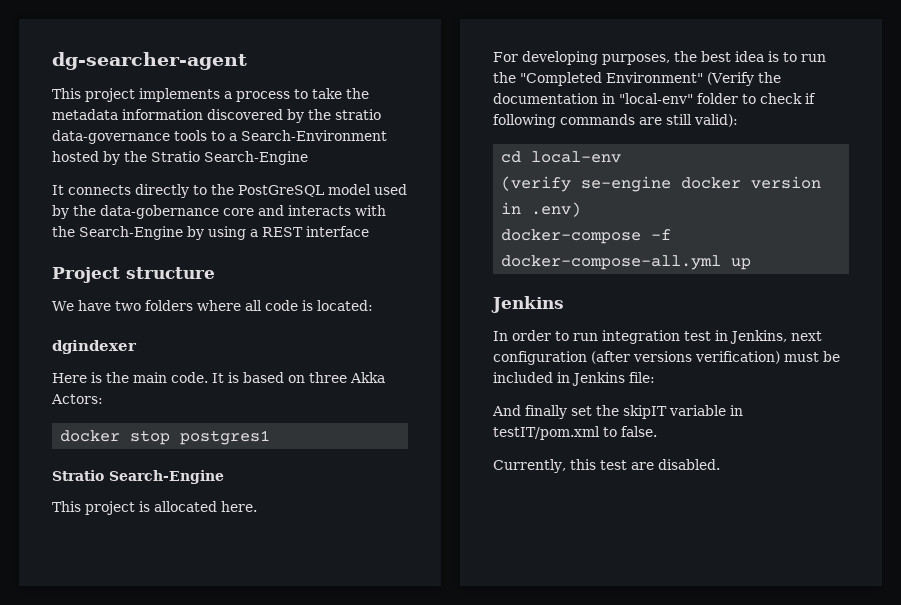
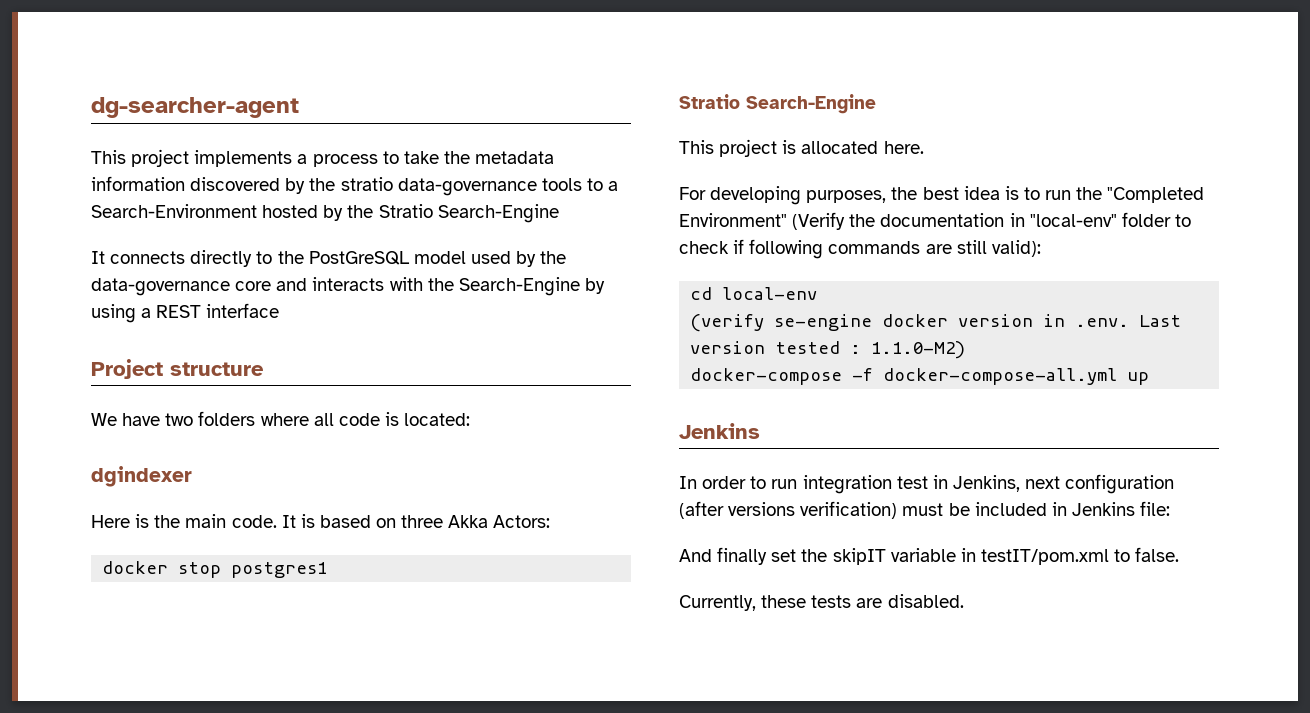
[100,205,219,219] data-gobernance -> [91,278,230,296] data-governance
[531,202,582,217] .env) -> [1075,315,1182,327] [690,341,966,359] .env. Last version tested : 1.1.0-M2)
[569,459,627,470] this test -> [761,595,852,608] these tests

